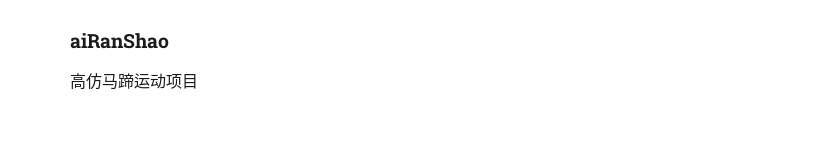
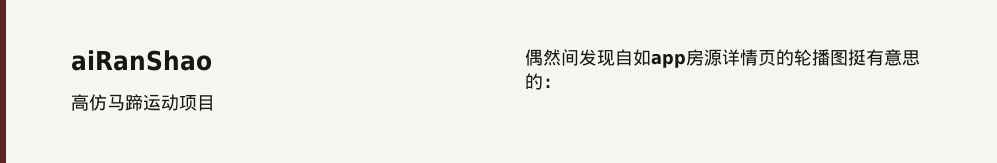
(198, 81) none -> [525,49,920,68] [525,73,561,90] // 偶然间发现自如app房源详情页的轮播图挺有意思的：

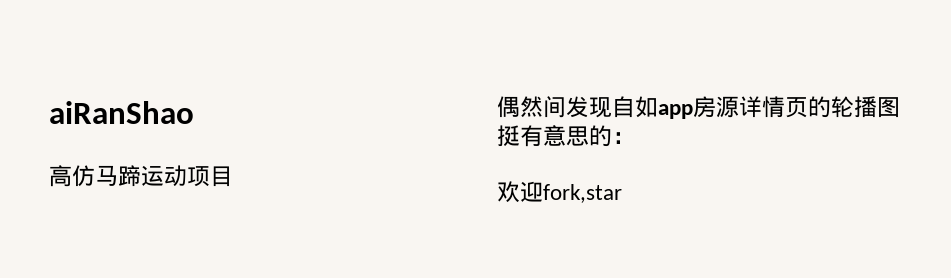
(561, 83) none -> [497,181,622,203] // 欢迎fork,star

